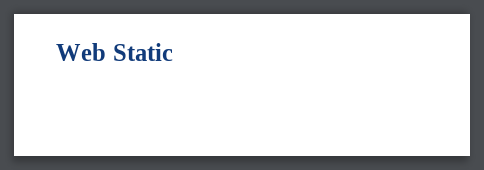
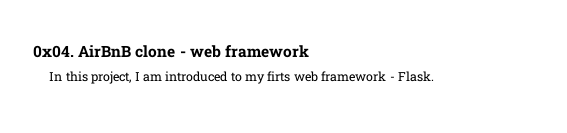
[56,43,173,61] Web Static -> [33,45,309,58] [49,71,434,84] 0x04. AirBnB clone - web framework // In this project, I am introduced to my firts web framework - Flask.

